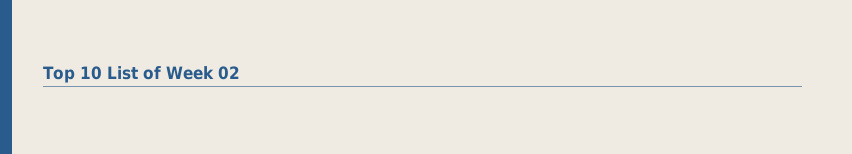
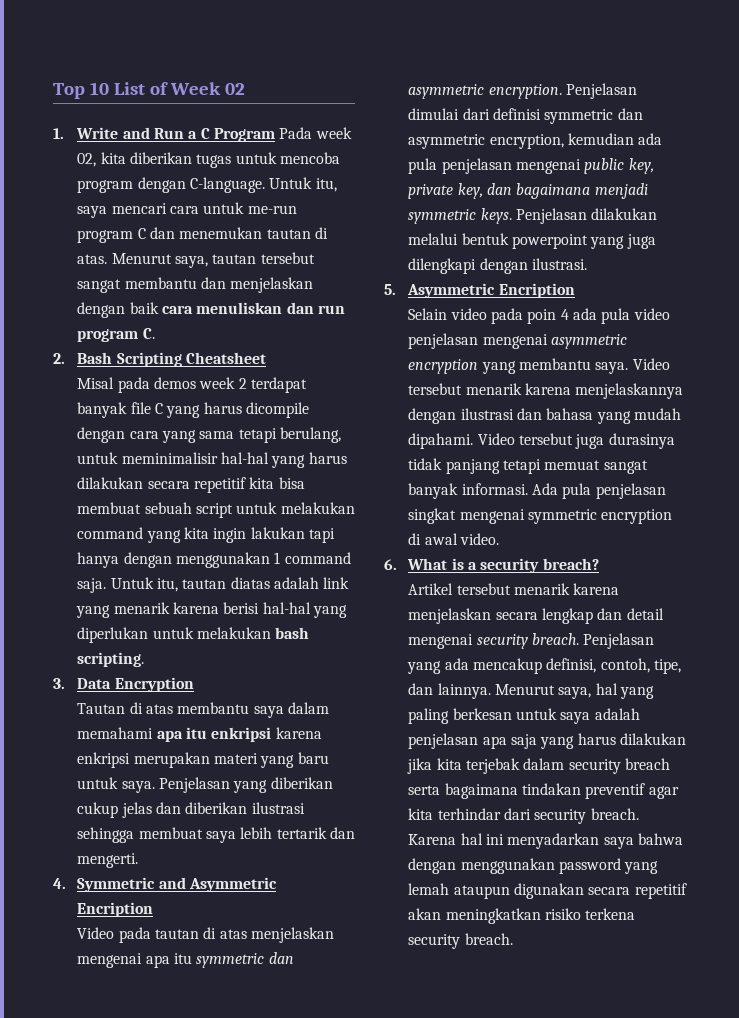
(240, 73) none -> [53,127,352,142] [77,152,340,168] [77,177,337,193] [77,202,297,218] [77,227,328,243] [77,252,315,268] [77,277,314,293] [77,302,345,318] [77,328,155,342] [53,352,266,367] [77,377,307,393] [77,402,309,418] [77,427,341,443] [77,452,347,468] [77,477,305,493] [77,502,355,518] [77,527,335,543] [77,552,351,568] [77,577,350,593] [76,602,347,618] [77,627,310,643] [77,652,145,667] [53,677,194,692] [77,702,329,718] [77,727,322,742] [77,752,329,768] [77,777,333,793] [77,802,305,818] [77,827,355,843] [77,853,139,868] [53,877,277,892] [77,902,154,917] [77,927,334,943] [77,952,294,968] [408,83,637,99] [408,108,643,124] [408,133,663,149] [408,158,654,174] [408,183,648,199] [408,208,658,224] [408,233,656,249] [408,258,587,274] [384,283,575,298] [408,308,670,324] [408,333,627,349] [408,358,670,374] [408,383,684,399] [408,408,681,424] [408,433,675,449] [408,458,648,474] [408,483,666,499] [408,508,673,524] [408,533,499,545] [384,558,599,573] [408,583,620,595] [408,608,664,624] [408,633,655,649] [407,658,681,674] [408,683,654,699] [408,708,640,724] [408,733,686,749] [407,758,670,774] [408,783,679,799] [408,808,639,824] [408,833,683,849] [408,858,659,874] [408,883,687,899] [408,908,636,924] [408,933,513,949] // 1. Write and Run a C Program Pada week 02, kita diberikan tugas untuk mencoba program dengan C-language. Untuk itu, saya mencari cara untuk me-run program C dan menemukan tautan di atas. Menurut saya, tautan tersebut sangat membantu dan menjelaskan dengan baik cara menuliskan dan run program C. // 2. Bash Scripting Cheatsheet // Misal pada demos week 2 terdapat banyak file C yang harus dicompile dengan cara yang sama tetapi berulang, untuk meminimalisir hal-hal yang harus dilakukan secara repetitif kita bisa membuat sebuah script untuk melakukan command yang kita ingin lakukan tapi hanya dengan menggunakan 1 command saja. Untuk itu, tautan diatas adalah link yang menarik karena berisi hal-hal yang diperlukan untuk melakukan bash scripting. // 3. Data Encryption // Tautan di atas membantu saya dalam memahami apa itu enkripsi karena enkripsi merupakan materi yang baru untuk saya. Penjelasan yang diberikan cukup jelas dan diberikan ilustrasi sehingga membuat saya lebih tertarik dan mengerti. // 4. Symmetric and Asymmetric Encription // Video pada tautan di atas menjelaskan mengenai apa itu symmetric dan asymmetric encryption. Penjelasan dimulai dari definisi symmetric dan asymmetric encryption, kemudian ada pula penjelasan mengenai public key, private key, dan bagaimana menjadi symmetric keys. Penjelasan dilakukan melalui bentuk powerpoint yang juga dilengkapi dengan ilustrasi. // 5. Asymmetric Encription // Selain video pada poin 4 ada pula video penjelasan mengenai asymmetric encryption yang membantu saya. Video tersebut menarik karena menjelaskannya dengan ilustrasi dan bahasa yang mudah dipahami. Video tersebut juga durasinya tidak panjang tetapi memuat sangat banyak informasi. Ada pula penjelasan singkat mengenai symmetric encryption di awal video. // 6. What is a security breach? // Artikel tersebut menarik karena menjelaskan secara lengkap dan detail mengenai security breach. Penjelasan yang ada mencakup definisi, contoh, tipe, dan lainnya. Menurut saya, hal yang paling berkesan untuk saya adalah penjelasan apa saja yang harus dilakukan jika kita terjebak dalam security breach serta bagaimana tindakan preventif agar kita terhindar dari security breach. Karena hal ini menyadarkan saya bahwa dengan menggunakan password yang lemah ataupun digunakan secara repetitif akan meningkatkan risiko terkena security breach.

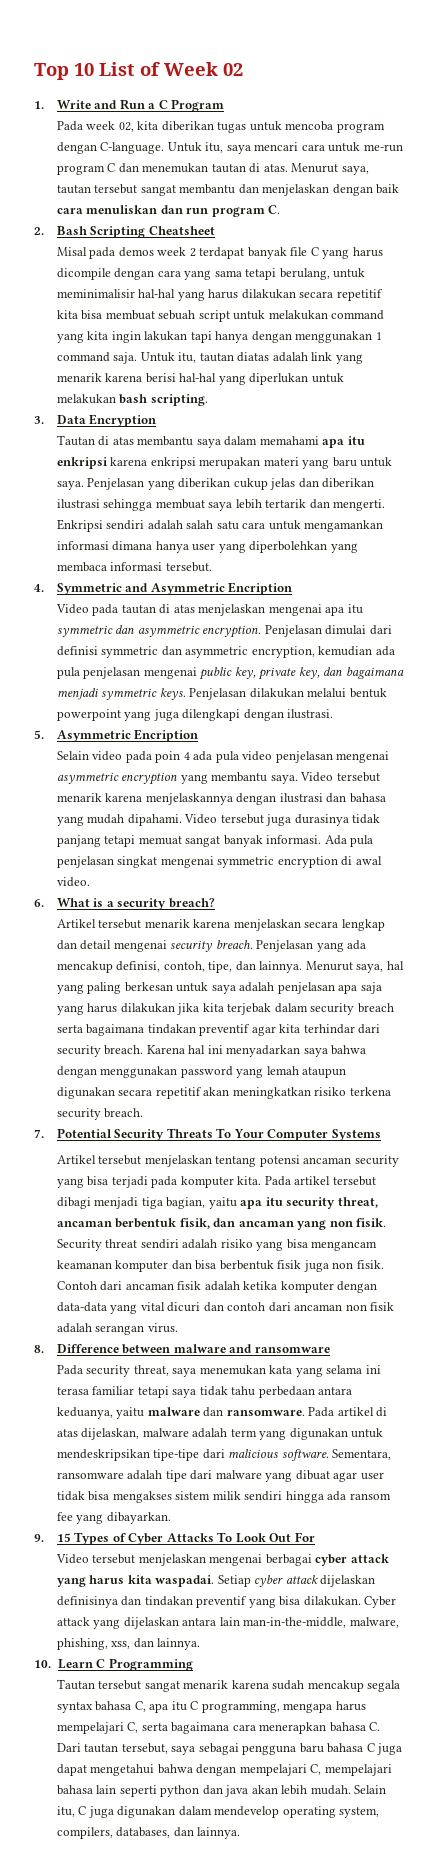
(275, 135) none -> (225, 105) //
(139, 860) none -> [56,519,384,532] [56,541,358,553] [56,562,212,572] Enkripsi sendiri adalah salah satu cara untuk mengamankan informasi dimana hanya user yang diperbolehkan yang membaca informasi tersebut.
(513, 939) none -> [34,1128,381,1141] [56,1155,399,1167] [56,1176,376,1188] [56,1197,378,1209] [56,1218,387,1230] [56,1239,378,1251] [56,1260,384,1272] [56,1281,378,1293] [56,1302,395,1314] [56,1323,178,1335] [34,1344,330,1354] [56,1365,381,1377] [56,1386,353,1398] [56,1407,388,1419] [56,1428,384,1440] [56,1449,392,1461] [56,1470,384,1482] [56,1491,391,1503] [56,1512,171,1524] [34,1532,315,1545] [55,1554,389,1566] [56,1575,376,1587] [56,1596,397,1608] [56,1617,399,1629] [56,1638,201,1650] [34,1658,193,1671] [56,1679,401,1692] [56,1701,366,1713] [56,1722,381,1734] [56,1743,403,1755] [56,1764,392,1776] [56,1785,387,1797] [56,1806,380,1818] [56,1827,241,1839] // 7. Potential Security Threats To Your Computer Systems // Artikel tersebut menjelaskan tentang potensi ancaman security yang bisa terjadi pada komputer kita. Pada artikel tersebut dibagi menjadi tiga bagian, yaitu apa itu security threat, ancaman berbentuk fisik, dan ancaman yang non fisik. Security threat sendiri adalah risiko yang bisa mengancam keamanan komputer dan bisa berbentuk fisik juga non fisik. Contoh dari ancaman fisik adalah ketika komputer dengan data-data yang vital dicuri dan contoh dari ancaman non fisik adalah serangan virus. // 8. Difference between malware and ransomware // Pada security threat, saya menemukan kata yang selama ini terasa familiar tetapi saya tidak tahu perbedaan antara keduanya, yaitu malware dan ransomware. Pada artikel di atas dijelaskan, malware adalah term yang digunakan untuk mendeskripsikan tipe-tipe dari malicious software. Sementara, ransomware adalah tipe dari malware yang dibuat agar user tidak bisa mengakses sistem milik sendiri hingga ada ransom fee yang dibayarkan. // 9. 15 Types of Cyber Attacks To Look Out For // Video tersebut menjelaskan mengenai berbagai cyber attack yang harus kita waspadai. Setiap cyber attack dijelaskan definisinya dan tindakan preventif yang bisa dilakukan. Cyber attack yang dijelaskan antara lain man-in-the-middle, malware, phishing, xss, dan lainnya. // 10. Learn C Programming // Tautan tersebut sangat menarik karena sudah mencakup segala syntax bahasa C, apa itu C programming, mengapa harus mempelajari C, serta bagaimana cara menerapkan bahasa C. Dari tautan tersebut, saya sebagai pengguna baru bahasa C juga dapat mengetahui bahwa dengan mempelajari C, mempelajari bahasa lain seperti python dan java akan lebih mudah. Selain itu, C juga digunakan dalam mendevelop operating system, compilers, databases, dan lainnya.

